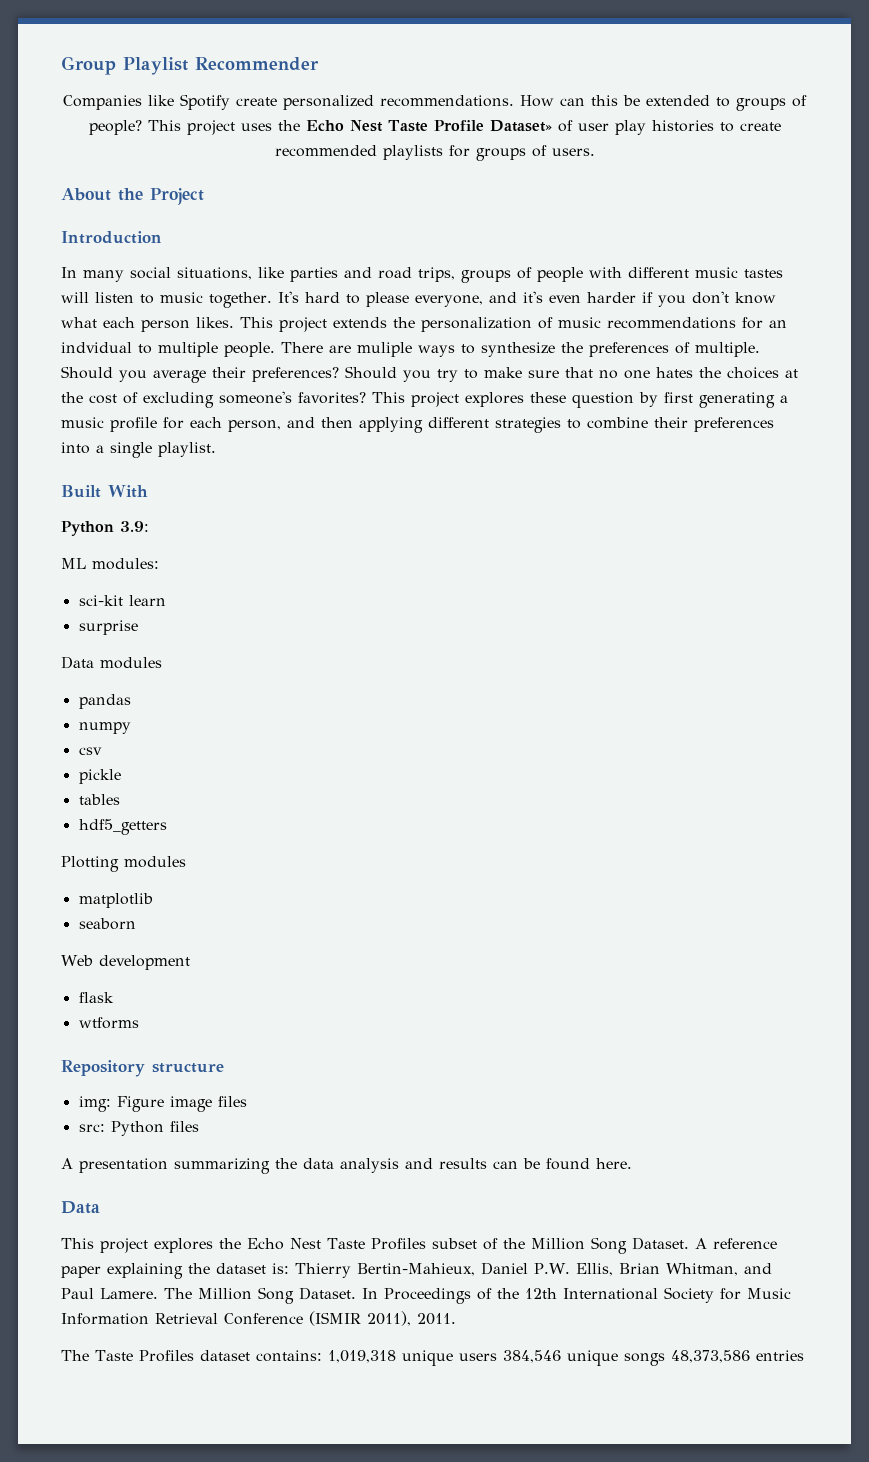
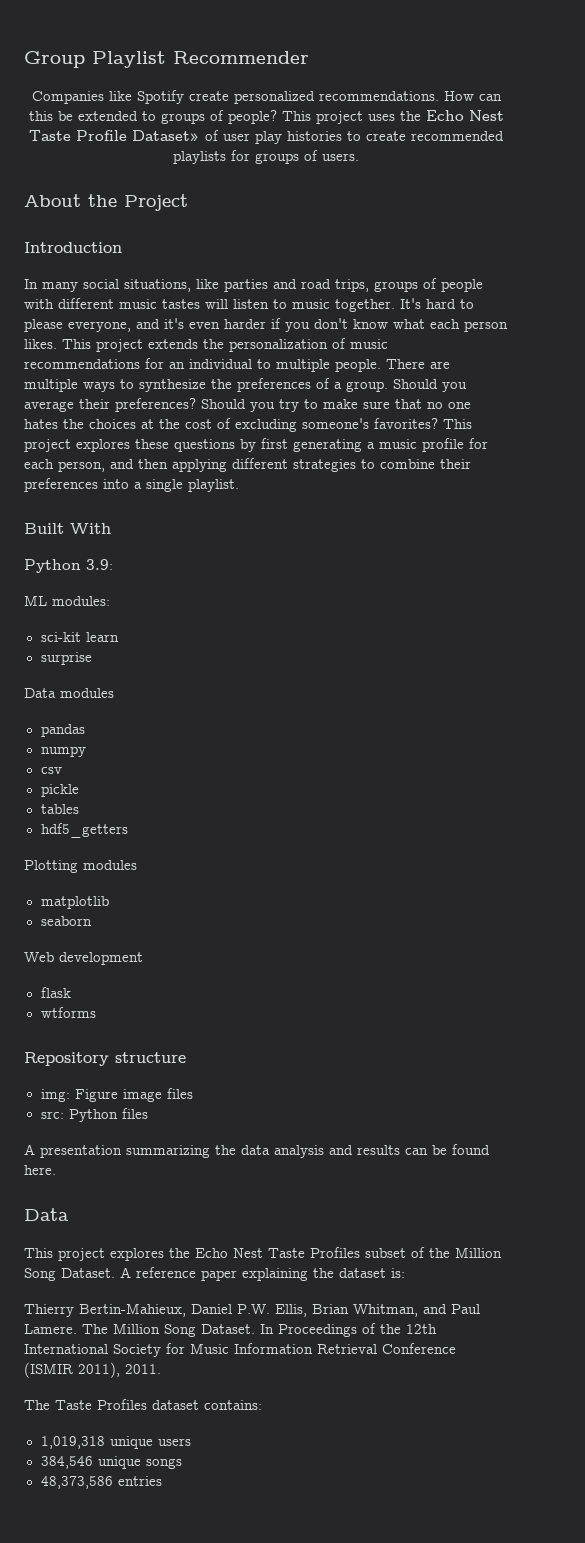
[61,342,132,353] indvidual -> [189,359,252,369] individual
[357,342,412,357] muliple -> [24,379,78,392] multiple
[695,342,760,357] multiple. -> [334,381,388,392] a group.
[572,392,634,408] question -> [174,439,235,452] questions
(289, 1268) none -> (405, 1273) //
(322, 1356) none -> (262, 1405) //
(497, 1357) none -> (191, 1442) //
(665, 1359) none -> (182, 1463) //

